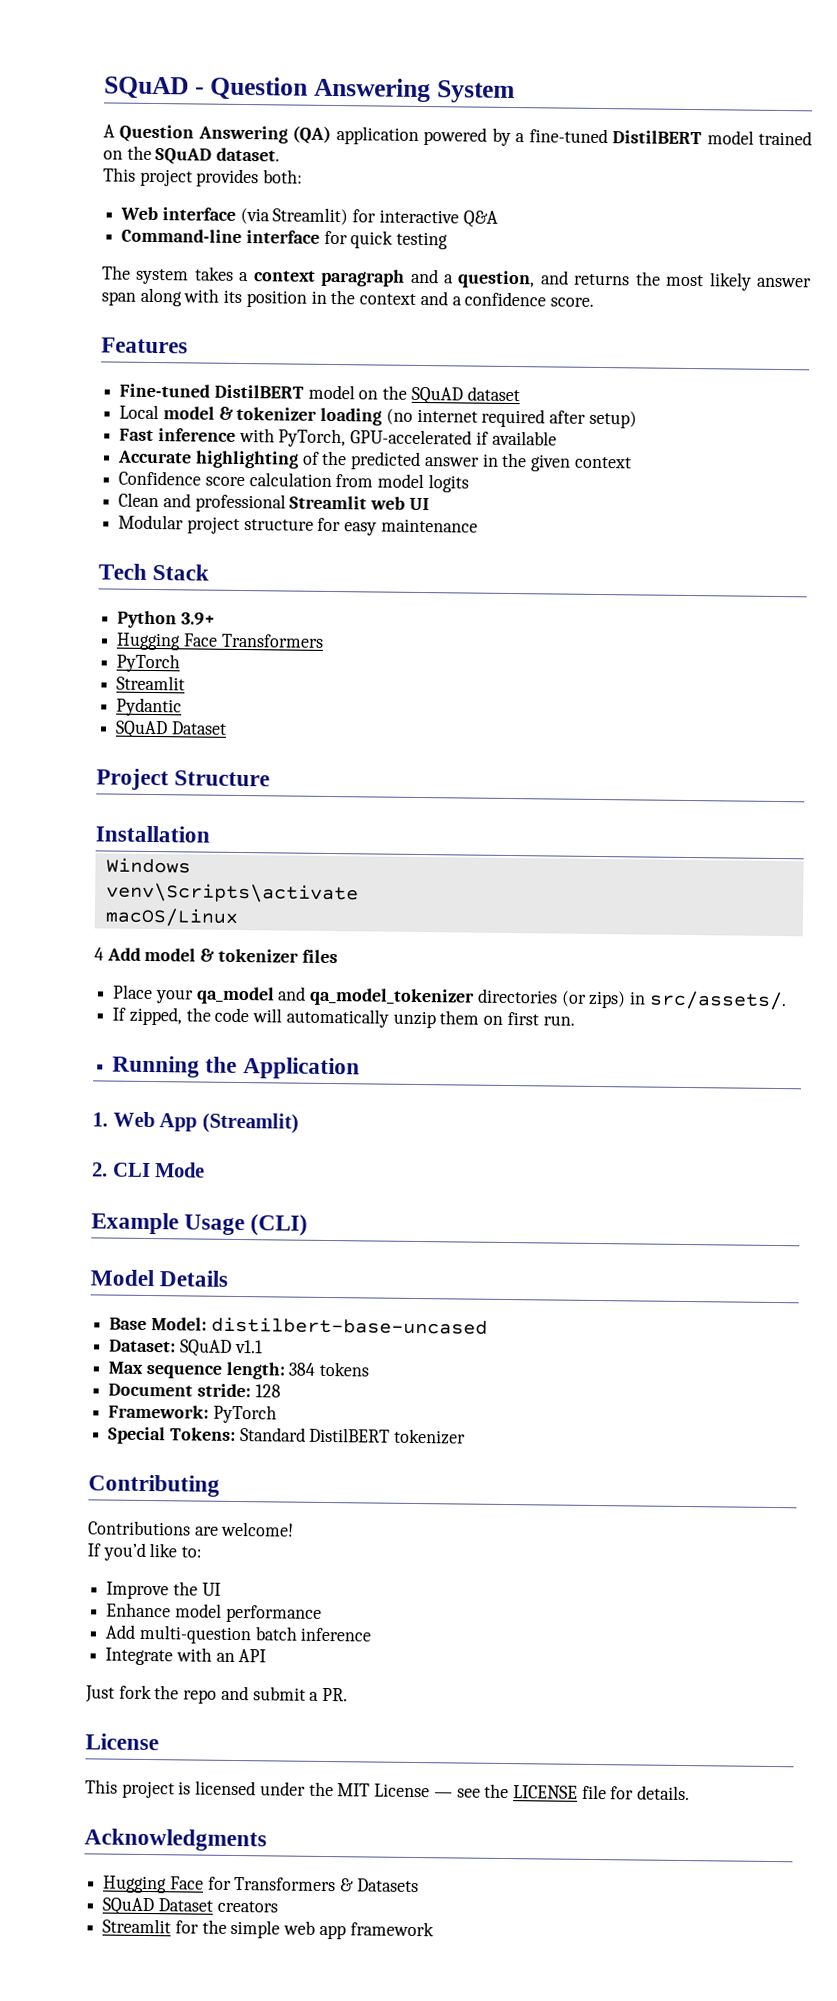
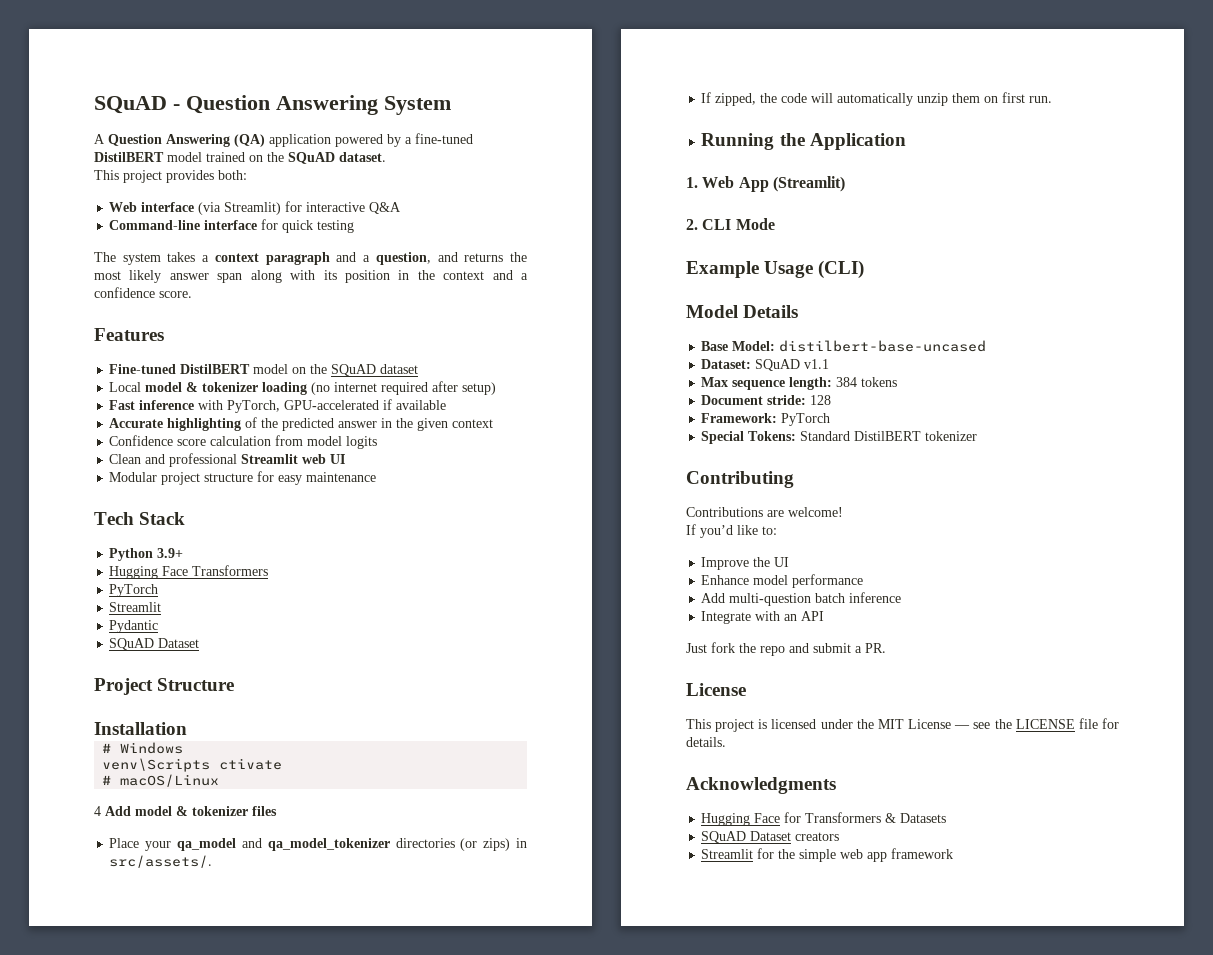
(210, 834) none -> [102,743,112,753] #
[105,882,359,904] venv\Scripts\activate // -> [102,758,283,772] [102,775,112,785] venv\Scripts ctivate // #

